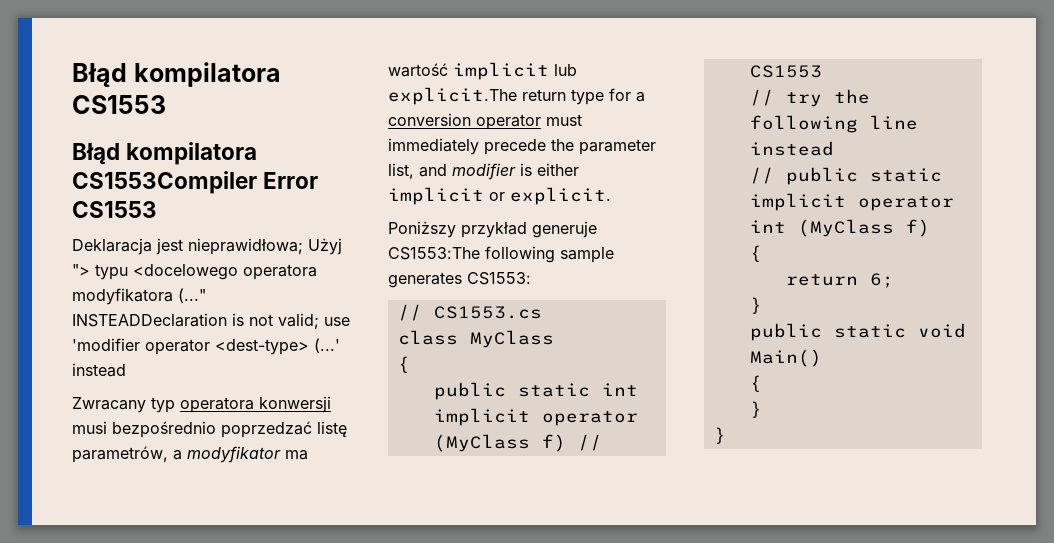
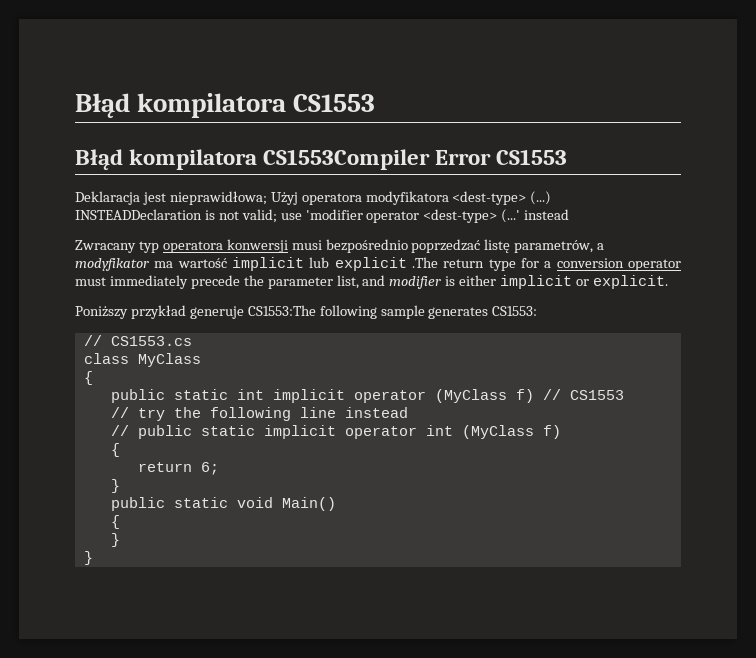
[72,264,317,280] [72,288,206,305] "> typu <docelowego operatora modyfikatora (..." -> [301,191,552,205] operatora modyfikatora <dest-type> (...)
[388,87,517,105] explicit.The -> [334,257,438,271] explicit .The

